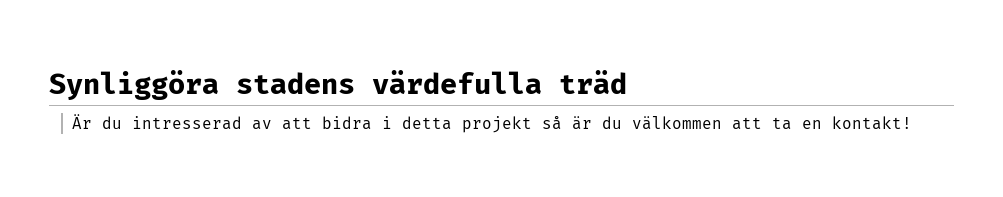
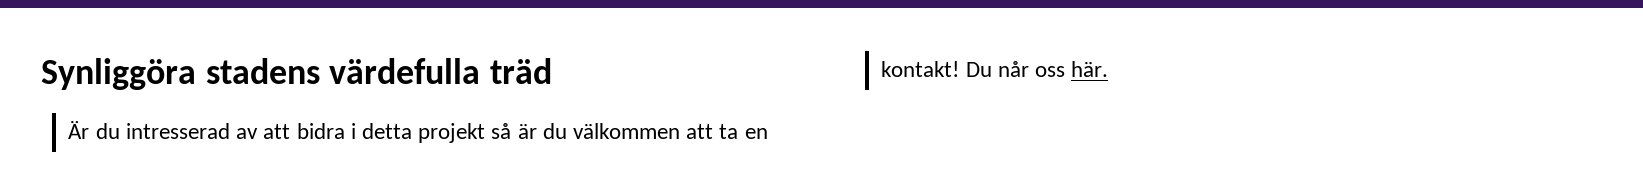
(912, 123) none -> [965,61,1109,77] Du når oss här.

